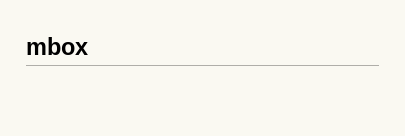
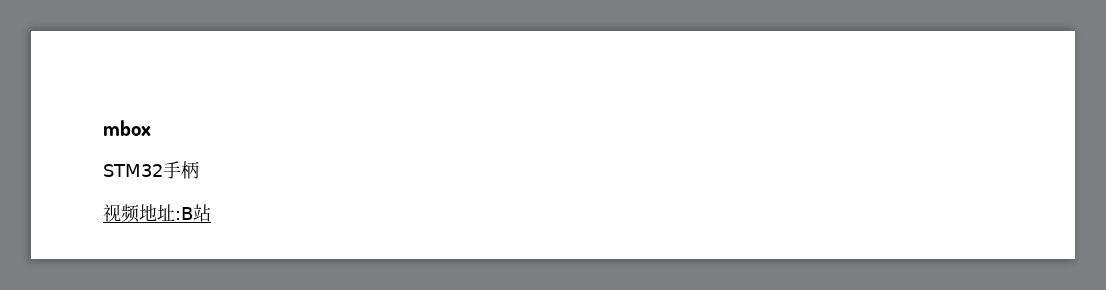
(88, 46) none -> [103,161,199,179] [103,204,211,223] // STM32手柄 // 视频地址:B站

